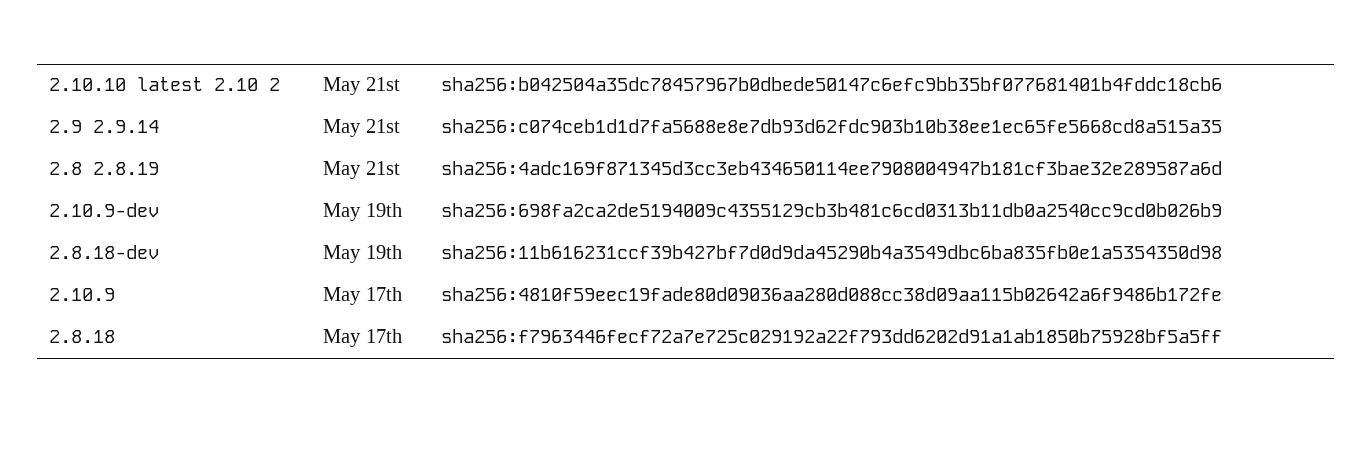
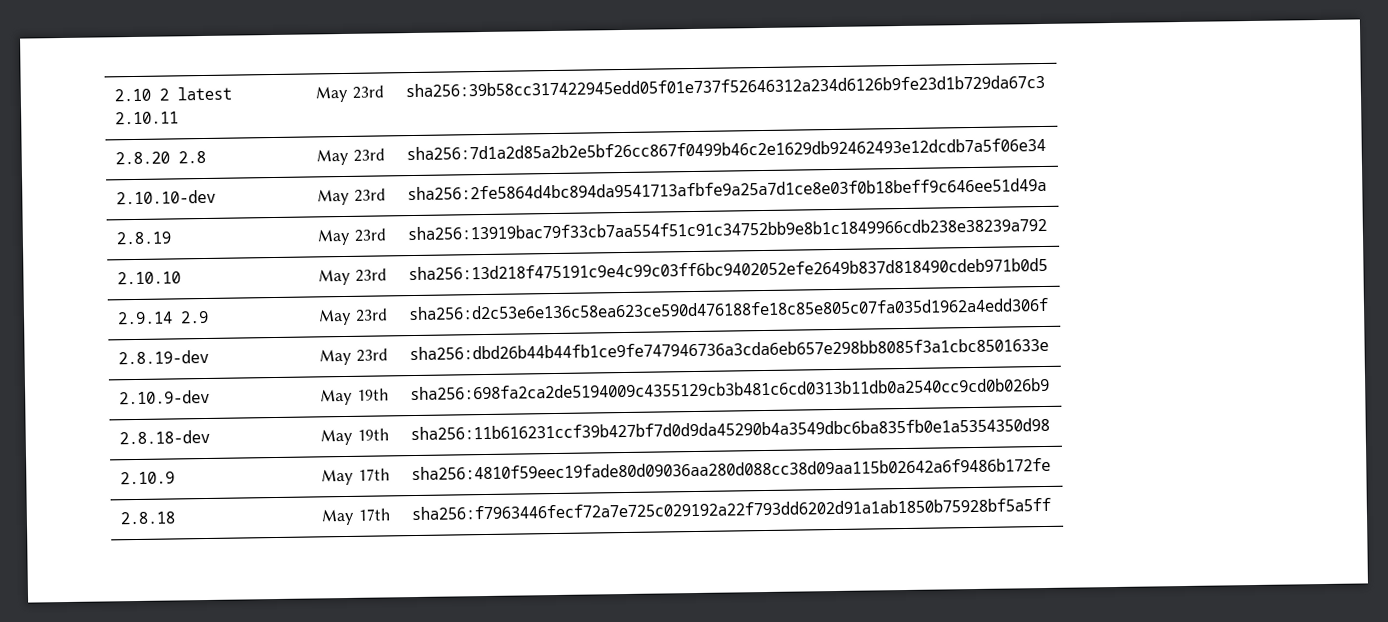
[49,77,204,91] 2.10.10 latest -> (114, 95) none
[323,77,400,95] [441,77,1223,91] [49,120,160,133] [323,119,400,137] [441,119,1223,133] [49,162,160,175] [323,161,400,179] [441,161,1223,175] | May 21st | sha256:b042504a35dc78457967b0dbede50147c6efc9bb35bf077681401b4fddc18cb6 // 2.9 2.9.14 | May 21st | sha256:c074ceb1d1d7fa5688e8e7db93d62fdc903b10b38ee1ec65fe5668cd8a515a35 // 2.8 2.8.19 | May 21st | sha256:4adc169f871345d3cc3eb434650114ee7908004947b181cf3bae32e289587a6d -> [177,86,233,101] [115,111,180,125] [315,85,384,103] [405,74,1046,98] [115,150,207,165] [316,148,385,166] [406,137,1047,161] [116,189,217,205] [317,188,386,206] [407,177,1048,201] [116,231,172,245] [317,228,386,246] [407,217,1048,241] [117,271,182,285] [318,268,387,286] [408,257,1049,281] [117,310,210,325] [318,308,388,326] [408,297,1050,321] [118,349,210,365] [319,348,388,366] [409,337,1050,361] latest 2.10.11 | May 23rd | sha256:39b58cc317422945edd05f01e737f52646312a234d6126b9fe23d1b729da67c3 // 2.8.20 2.8 | May 23rd | sha256:7d1a2d85a2b2e5bf26cc867f0499b46c2e1629db92462493e12dcdb7a5f06e34 // 2.10.10-dev | May 23rd | sha256:2fe5864d4bc894da9541713afbfe9a25a7d1ce8e03f0b18beff9c646ee51d49a // 2.8.19 | May 23rd | sha256:13919bac79f33cb7aa554f51c91c34752bb9e8b1c1849966cdb238e38239a792 // 2.10.10 | May 23rd | sha256:13d218f475191c9e4c99c03ff6bc9402052efe2649b837d818490cdeb971b0d5 // 2.9.14 2.9 | May 23rd | sha256:d2c53e6e136c58ea623ce590d476188fe18c85e805c07fa035d1962a4edd306f // 2.8.19-dev | May 23rd | sha256:dbd26b44b44fb1ce9fe747946736a3cda6eb657e298bb8085f3a1cbc8501633e

